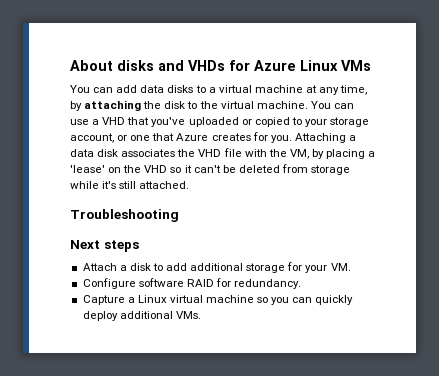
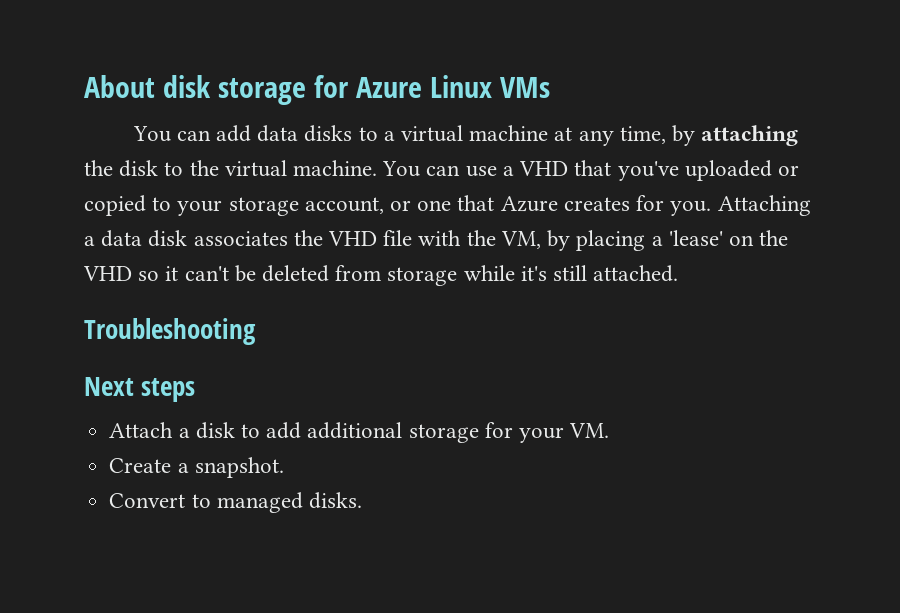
[117,60,225,71] disks and VHDs -> [162,75,306,105] disk storage
[82,278,302,289] [82,295,354,305] [82,311,201,321] Configure software RAID for redundancy. // Capture a Linux virtual machine so you can quickly deploy additional VMs. -> [109,457,284,478] [109,492,362,513] Create a snapshot. // Convert to managed disks.

